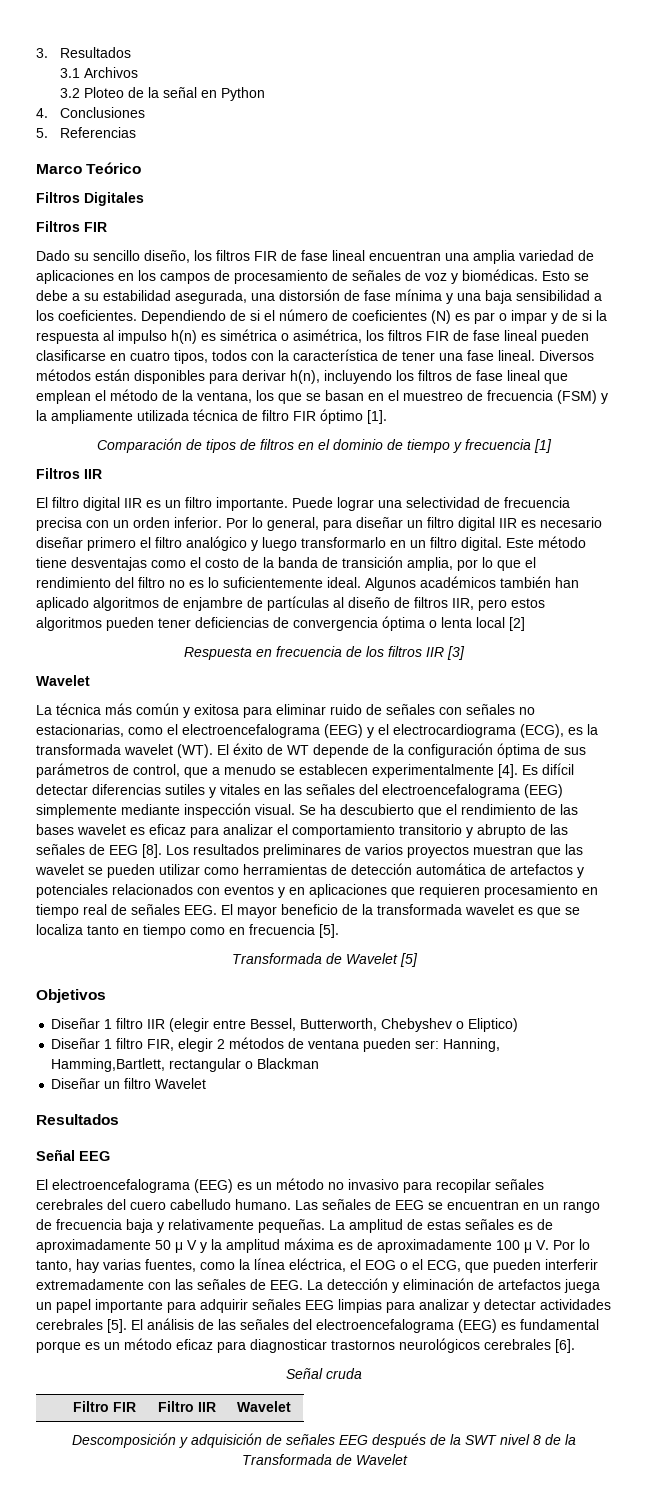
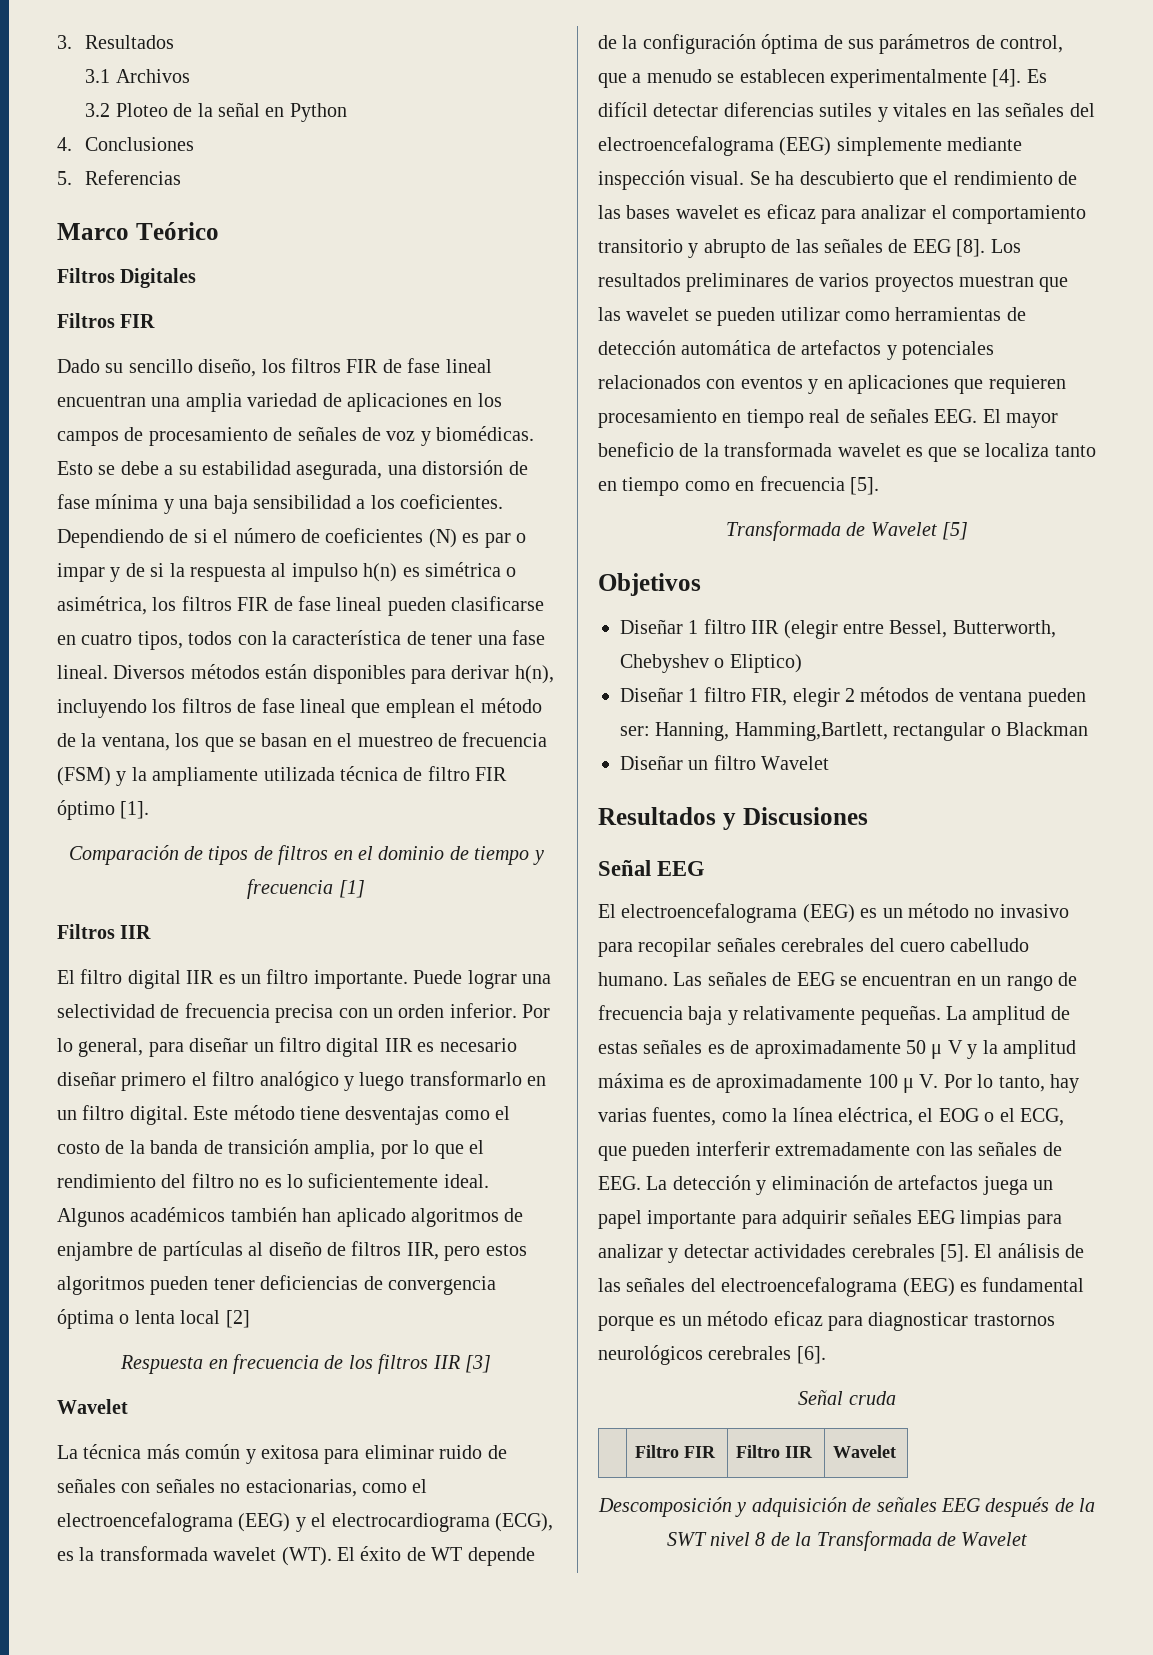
(119, 1119) none -> [722,807,868,830] y Discusiones

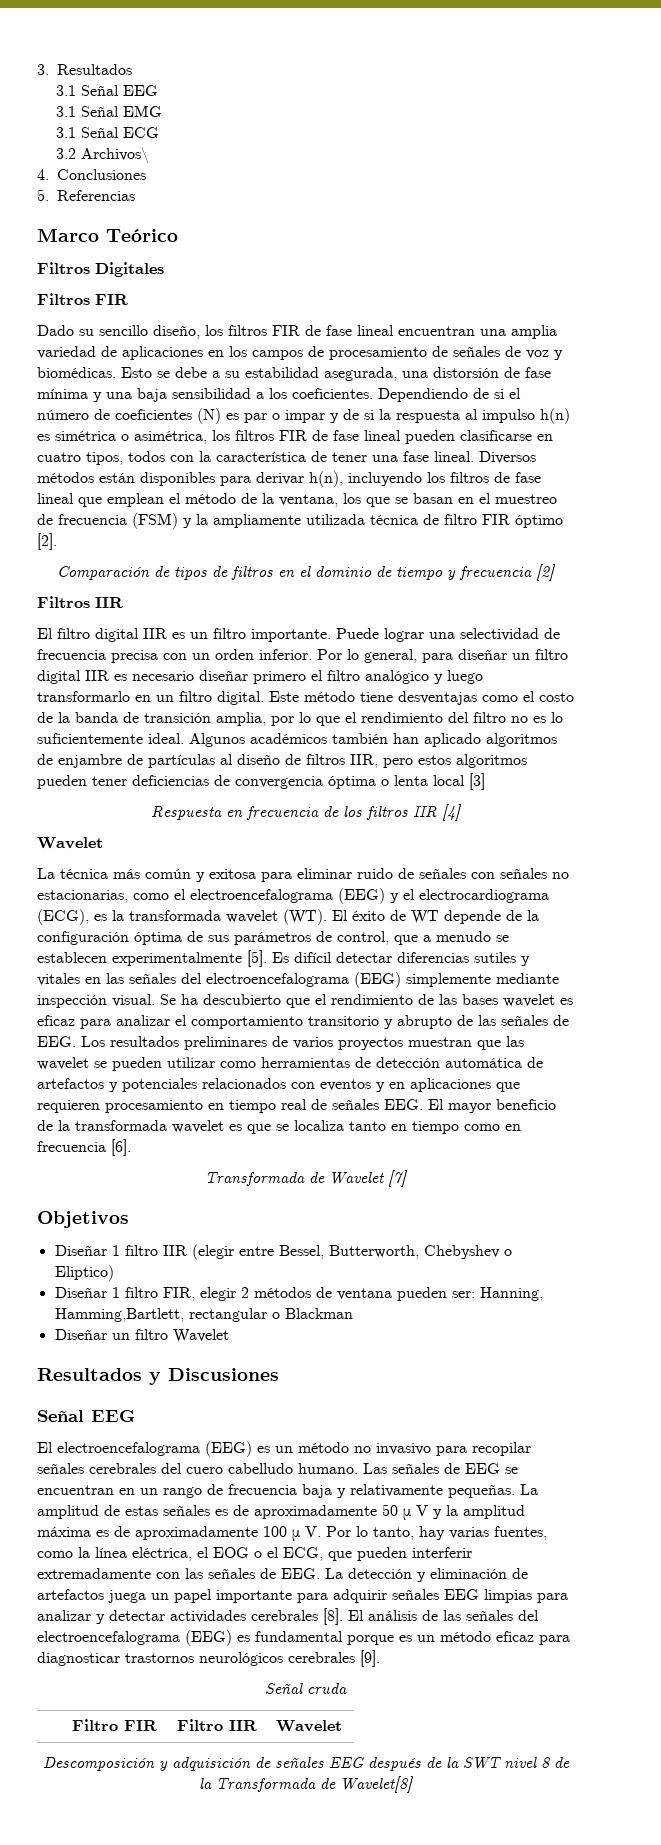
[115,69,190,83] [85,102,347,122] Archivos // 3.2 Ploteo de la señal en Python -> [81,85,159,96] [56,105,163,117] [56,127,160,138] [56,147,150,163] Señal EEG // 3.1 Señal EMG // 3.1 Señal ECG // 3.2 Archivos\
[120,801,150,819] [1]. -> [37,533,57,550] [2].
[338,880,365,898] [1] -> [536,564,555,581] [2]
[225,1310,250,1328] [2] -> [469,773,485,790] [3]
[464,1355,491,1373] [3] -> [442,804,461,821] [4]
[992,69,1022,87] [4]. -> [247,950,267,967] [5].
[912,239,986,257] EEG [8]. -> [37,1036,76,1047] EEG.
[850,477,879,495] [725,521,969,541] [5]. // Transformada de Wavelet [5] -> [111,1139,131,1156] [205,1170,407,1187] [6]. // Transformada de Wavelet [7]
[940,1244,969,1262] [5]. -> [323,1608,343,1625] [8].
[796,1346,826,1364] [6]. -> [360,1650,380,1667] [9].
[961,1532,1028,1546] Wavelet -> [340,1776,413,1793] Wavelet[8]

